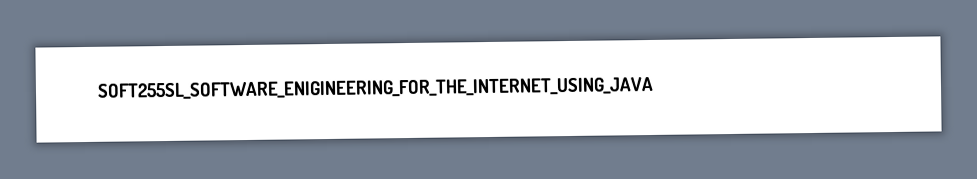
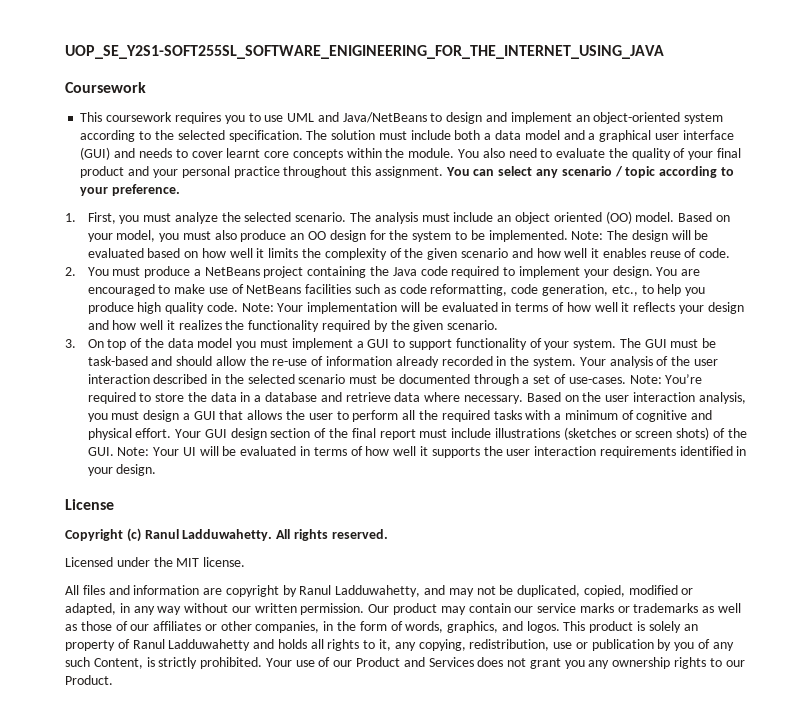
[97,76,654,100] SOFT255SL_SOFTWARE_ENIGINEERING_FOR_THE_INTERNET_USING_JAVA -> [65,45,664,59] [65,82,146,93] [80,112,724,124] [80,130,734,142] [80,147,741,160] [80,166,734,178] [80,184,181,196] [65,211,730,224] [87,230,709,242] [87,248,731,260] [65,266,701,278] [87,284,706,296] [87,302,744,314] [87,320,499,332] [65,338,717,350] [87,356,718,368] [87,374,703,386] [87,392,746,404] [87,410,713,422] [87,427,747,440] [87,446,747,458] [87,464,157,476] [65,499,114,510] [65,528,388,542] [65,557,246,567] [65,585,694,597] [65,603,742,615] [65,621,698,633] [65,639,734,651] [65,657,745,669] [65,675,113,685] UOP_SE_Y2S1-SOFT255SL_SOFTWARE_ENIGINEERING_FOR_THE_INTERNET_USING_JAVA // Coursework // This coursework requires you to use UML and Java/NetBeans to design and implement an object-oriented system according to the selected specification. The solution must include both a data model and a graphical user interface (GUI) and needs to cover learnt core concepts within the module. You also need to evaluate the quality of your final product and your personal practice throughout this assignment. You can select any scenario / topic according to your preference. // 1. First, you must analyze the selected scenario. The analysis must include an object oriented (OO) model. Based on your model, you must also produce an OO design for the system to be implemented. Note: The design will be evaluated based on how well it limits the complexity of the given scenario and how well it enables reuse of code. // 2. You must produce a NetBeans project containing the Java code required to implement your design. You are encouraged to make use of NetBeans facilities such as code reformatting, code generation, etc., to help you produce high quality code. Note: Your implementation will be evaluated in terms of how well it reflects your design and how well it realizes the functionality required by the given scenario. // 3. On top of the data model you must implement a GUI to support functionality of your system. The GUI must be task-based and should allow the re-use of information already recorded in the system. Your analysis of the user interaction described in the selected scenario must be documented through a set of use-cases. Note: You’re required to store the data in a database and retrieve data where necessary. Based on the user interaction analysis, you must design a GUI that allows the user to perform all the required tasks with a minimum of cognitive and physical effort. Your GUI design section of the final report must include illustrations (sketches or screen shots) of the GUI. Note: Your UI will be evaluated in terms of how well it supports the user interaction requirements identified in your design. // License // Copyright (c) Ranul Ladduwahetty. All rights reserved. // Licensed under the MIT license. // All files and information are copyright by Ranul Ladduwahetty, and may not be duplicated, copied, modified or adapted, in any way without our written permission. Our product may contain our service marks or trademarks as well as those of our affiliates or other companies, in the form of words, graphics, and logos. This product is solely an property of Ranul Ladduwahetty and holds all rights to it, any copying, redistribution, use or publication by you of any such Content, is strictly prohibited. Your use of our Product and Services does not grant you any ownership rights to our Product.

